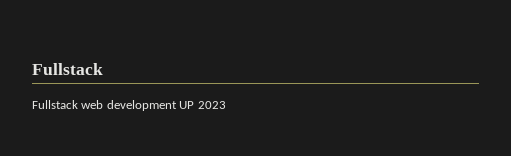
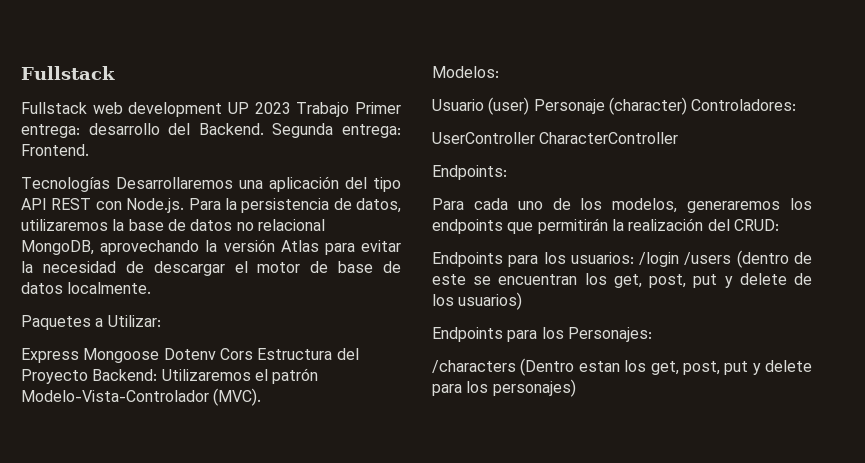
(226, 105) none -> [296,102,401,117] [21,123,401,138] [21,144,89,156] [21,176,401,192] [21,198,401,213] [21,219,325,231] [21,239,401,255] [21,261,401,276] [21,282,152,294] [21,315,161,330] [21,348,359,363] [21,368,319,384] [21,388,262,406] [432,66,499,78] [432,97,797,115] [432,132,679,144] [432,165,507,180] [432,198,812,213] [432,218,779,234] [432,250,812,268] [432,273,812,288] [432,292,523,310] [432,327,652,342] [432,358,812,376] [432,379,576,397] Trabajo Primer entrega: desarrollo del Backend. Segunda entrega: Frontend. // Tecnologías Desarrollaremos una aplicación del tipo API REST con Node.js. Para la persistencia de datos, utilizaremos la base de datos no relacional MongoDB, aprovechando la versión Atlas para evitar la necesidad de descargar el motor de base de datos localmente. // Paquetes a Utilizar: // Express Mongoose Dotenv Cors Estructura del Proyecto Backend: Utilizaremos el patrón Modelo-Vista-Controlador (MVC). // Modelos: // Usuario (user) Personaje (character) Controladores: // UserController CharacterController // Endpoints: // Para cada uno de los modelos, generaremos los endpoints que permitirán la realización del CRUD: // Endpoints para los usuarios: /login /users (dentro de este se encuentran los get, post, put y delete de los usuarios) // Endpoints para los Personajes: // /characters (Dentro estan los get, post, put y delete para los personajes)

